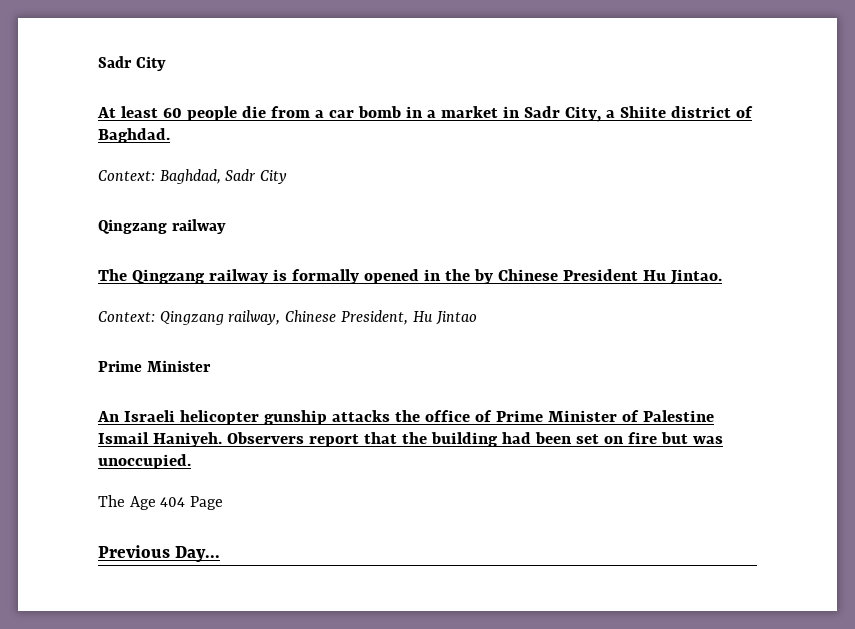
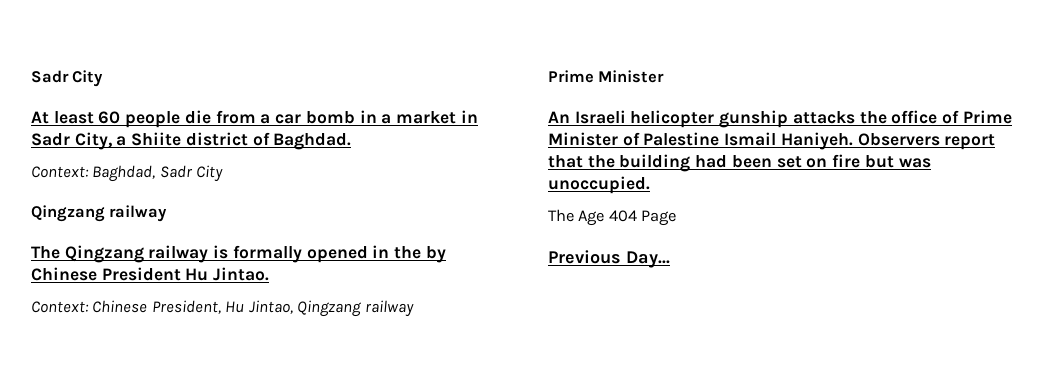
[159,310,281,325] Qingzang railway, -> (89, 307) none
[436,311,478,325] Jintao -> [248,300,414,317] Jintao, Qingzang railway

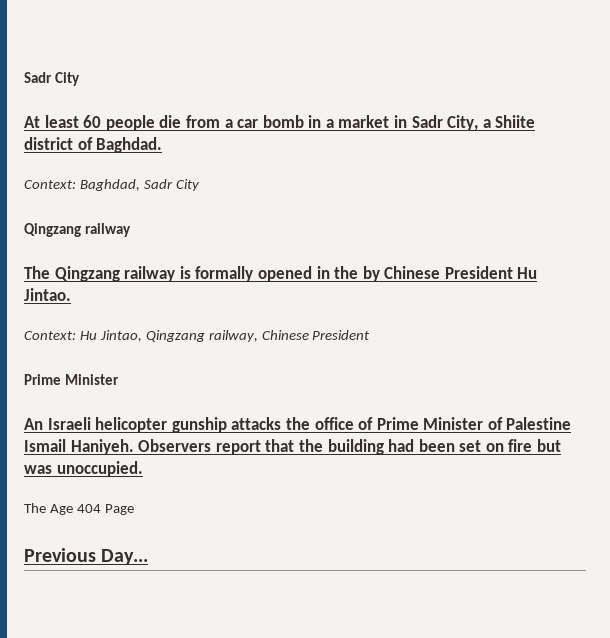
[92,300,221,314] Chinese President, -> (76, 335) none
[364,300,414,317] railway -> [208,330,371,342] railway, Chinese President

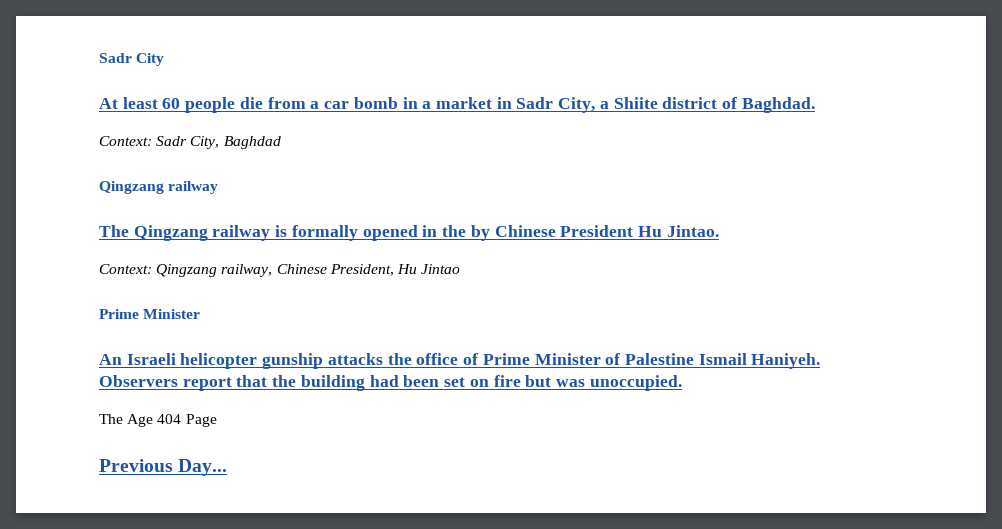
[79,179,200,191] Baghdad, Sadr City -> [156,136,281,149] Sadr City, Baghdad
[79,330,142,342] Hu Jintao, -> (152, 269) none
[312,330,371,340] President -> [329,264,461,276] President, Hu Jintao

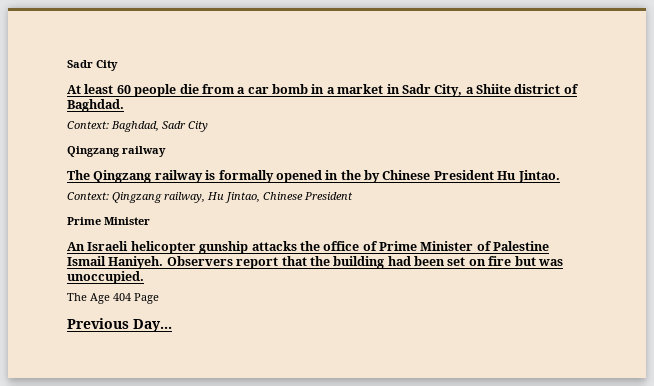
[156,136,281,149] Sadr City, Baghdad -> [111,121,208,132] Baghdad, Sadr City
[276,264,461,276] Chinese President, Hu Jintao -> [207,192,353,203] Hu Jintao, Chinese President

